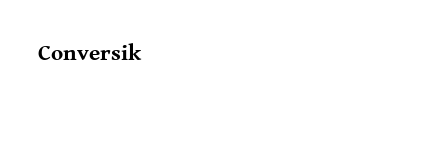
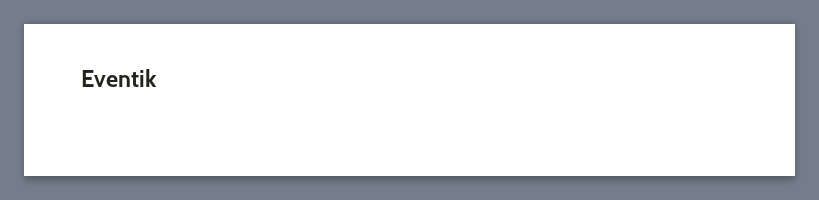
[38,43,142,60] Conversik -> [81,69,157,87] Eventik

